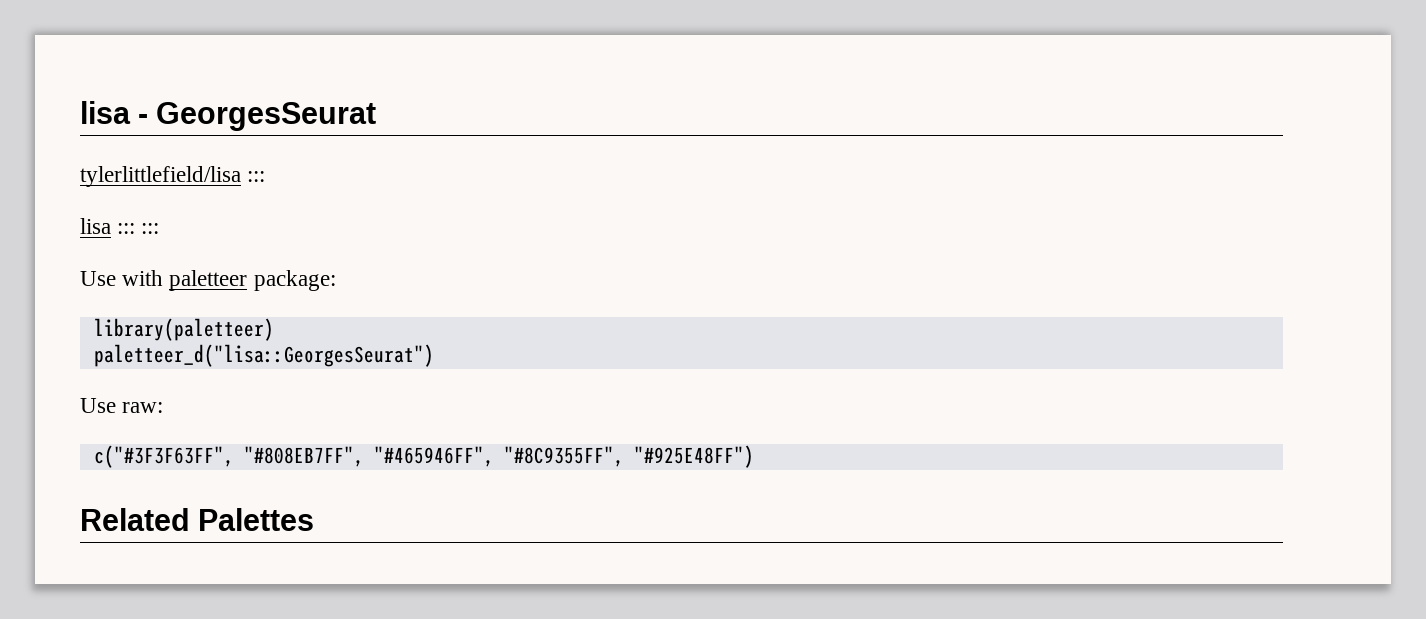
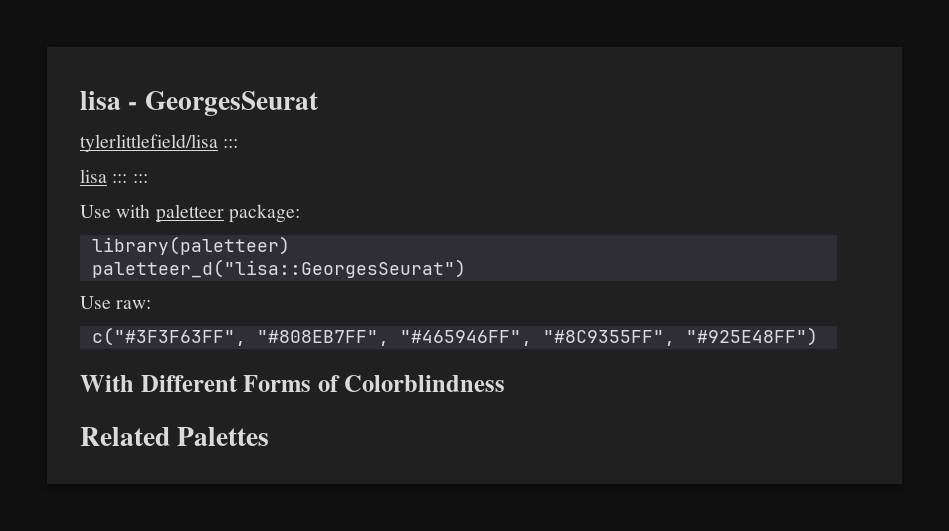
(754, 456) none -> [80,375,506,392] // With Different Forms of Colorblindness

